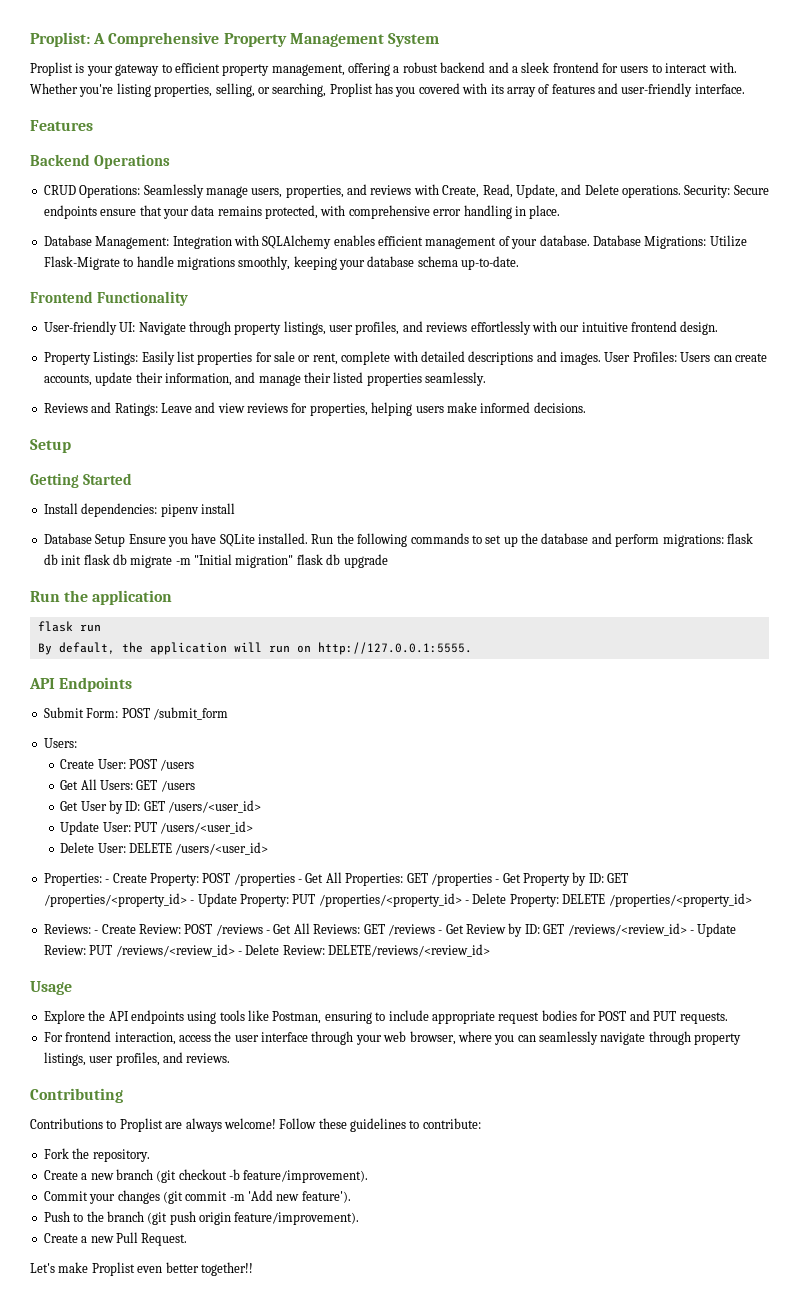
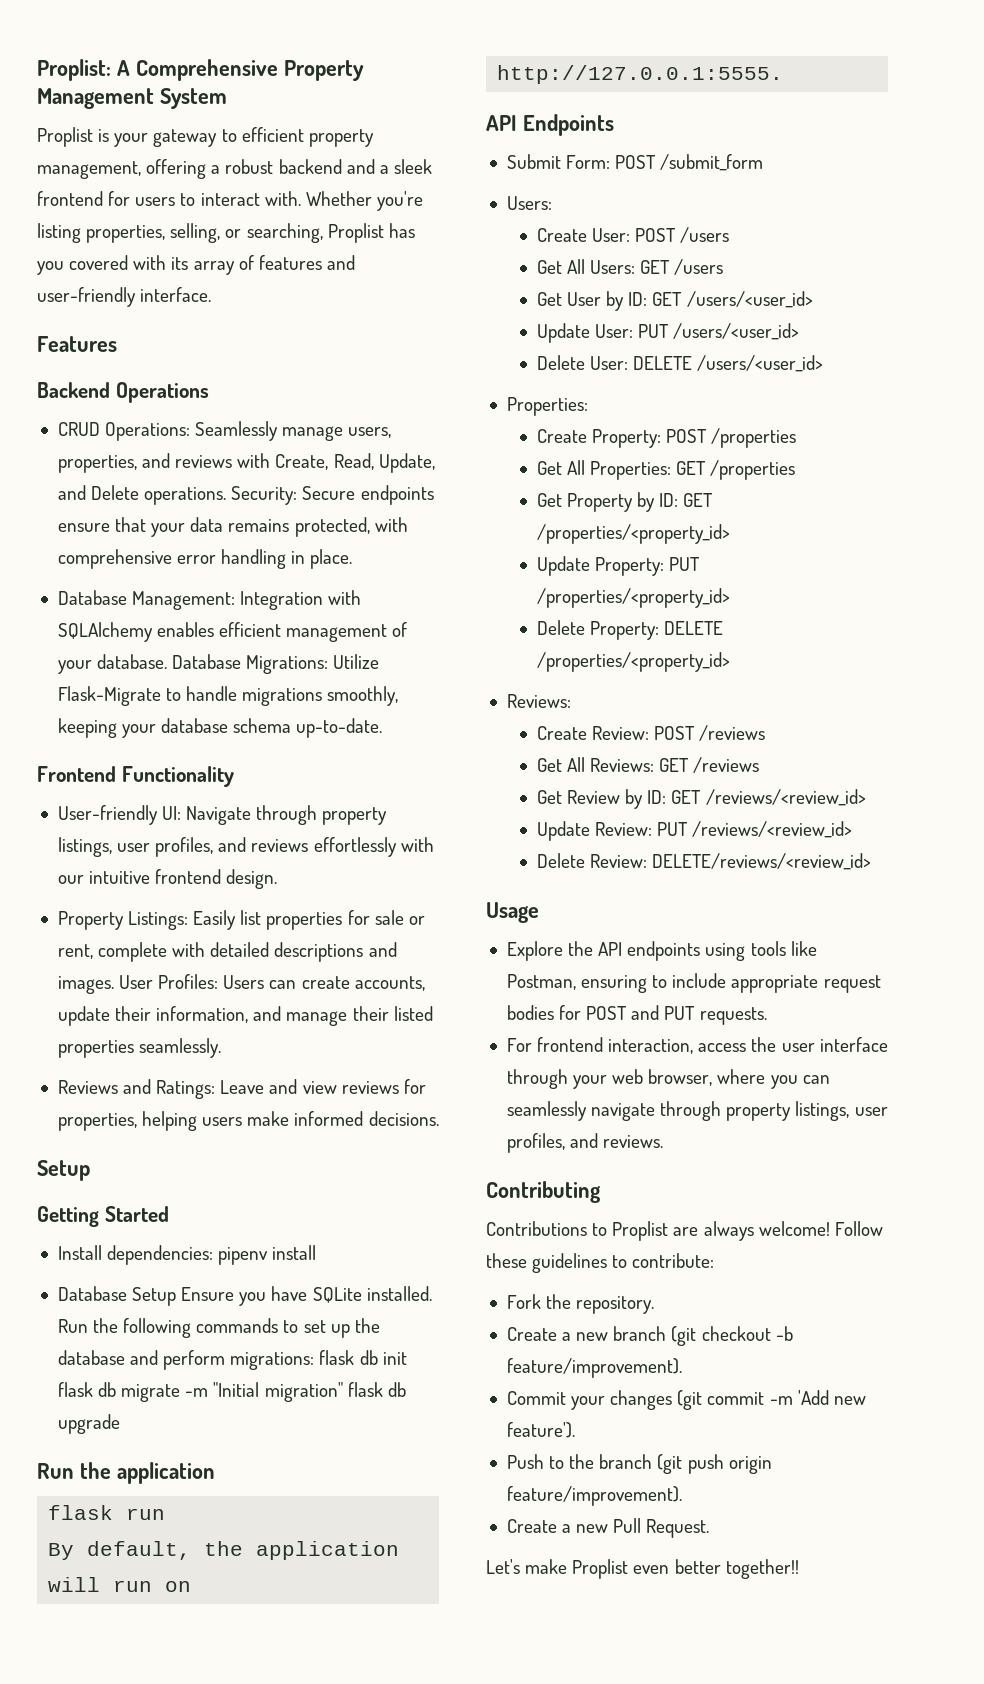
[105,879,110,883] - -> (588, 406) //
[298,879,302,883] - -> (797, 438) //
[495,879,500,883] - -> (796, 470) //
[190,900,195,904] - -> (730, 534) //
[465,900,469,904] - -> (730, 598) //
[94,930,99,934] - -> (571, 701) //
[266,930,270,934] - -> (766, 733) //
[438,930,443,934] - -> (760, 765) //
[689,930,694,934] - -> (866, 797) //
[237,951,242,955] - -> (853, 829) //

